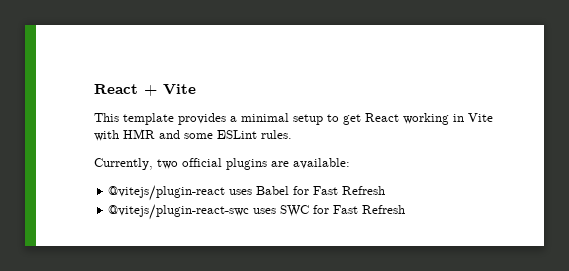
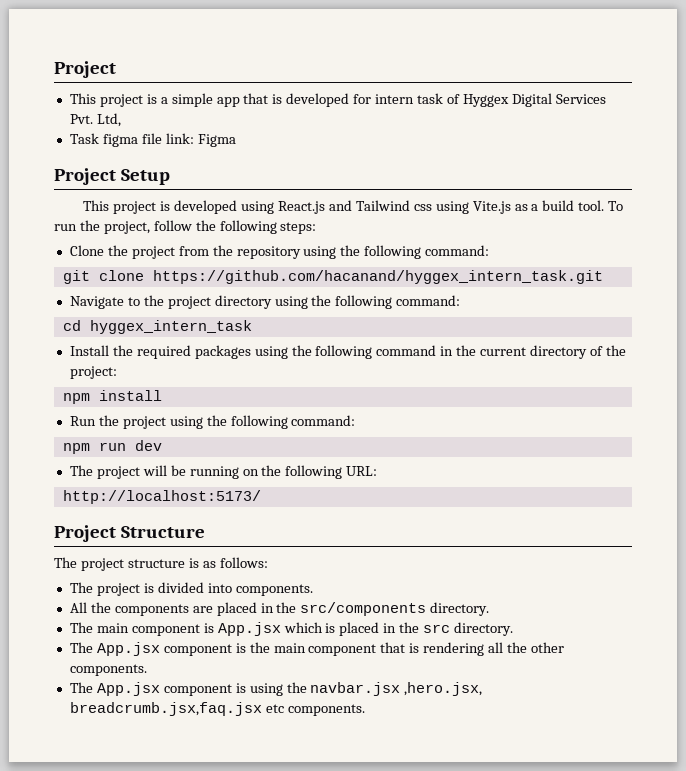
[94,84,196,96] [94,113,493,125] [94,129,292,141] [94,158,350,170] [108,185,386,201] [108,204,406,220] React + Vite // This template provides a minimal setup to get React working in Vite with HMR and some ESLint rules. // Currently, two official plugins are available: // @vitejs/plugin-react uses Babel for Fast Refresh // @vitejs/plugin-react-swc uses SWC for Fast Refresh -> [54,61,116,78] [69,93,606,107] [69,113,121,127] [69,133,236,147] [54,168,170,185] [83,200,624,214] [54,220,317,234] [69,245,490,259] [62,270,603,284] [69,295,461,309] [62,320,252,334] [69,345,626,359] [69,366,117,379] [62,390,162,404] [69,415,356,429] [62,440,162,454] [69,465,378,479] [62,490,261,504] [54,525,205,542] [54,557,268,571] [69,582,313,596] [69,602,490,616] [69,622,514,636] [69,642,564,656] [69,664,147,676] [69,682,483,696] [69,702,365,716] Project // This project is a simple app that is developed for intern task of Hyggex Digital Services Pvt. Ltd, // Task figma file link: Figma // Project Setup // This project is developed using React.js and Tailwind css using Vite.js as a build tool. To run the project, follow the following steps: // Clone the project from the repository using the following command: // git clone https://github.com/hacanand/hyggex_intern_task.git // Navigate to the project directory using the following command: // cd hyggex_intern_task // Install the required packages using the following command in the current directory of the project: // npm install // Run the project using the following command: // npm run dev // The project will be running on the following URL: // http://localhost:5173/ // Project Structure // The project structure is as follows: // The project is divided into components. // All the components are placed in the src/components directory. // The main component is App.jsx which is placed in the src directory. // The App.jsx component is the main component that is rendering all the other components. // The App.jsx component is using the navbar.jsx ,hero.jsx, breadcrumb.jsx,faq.jsx etc components.

